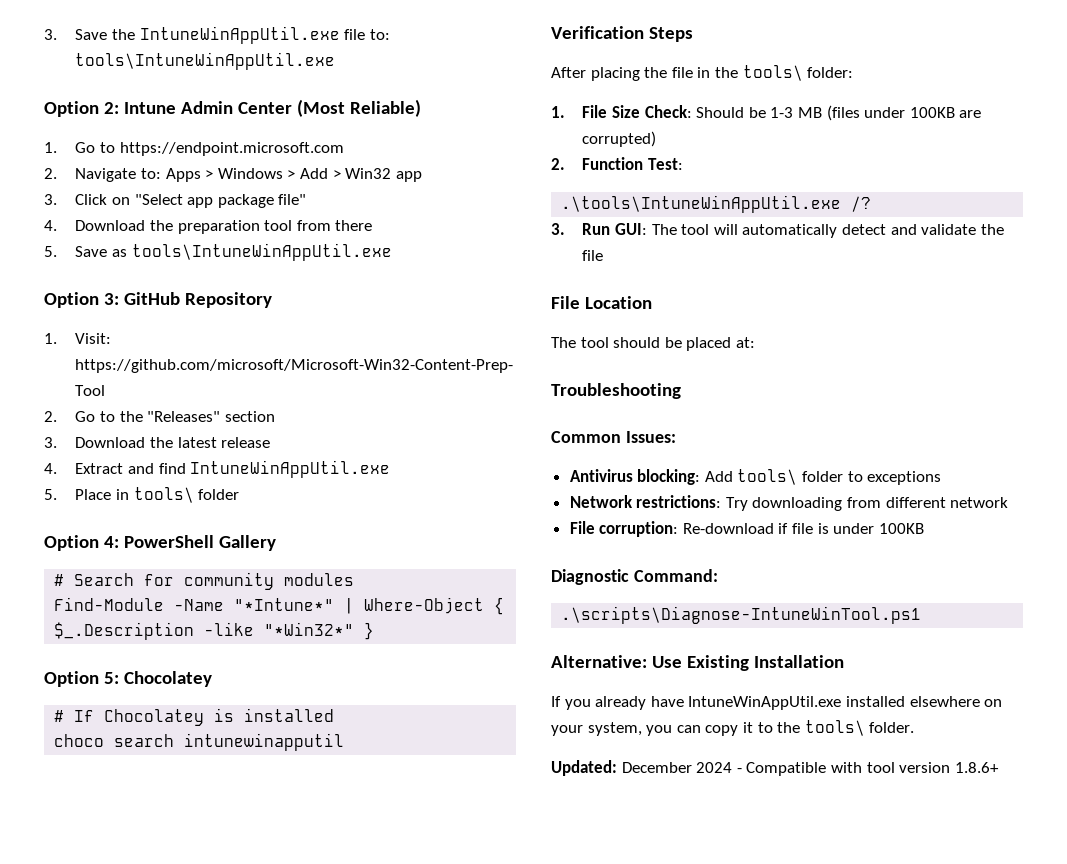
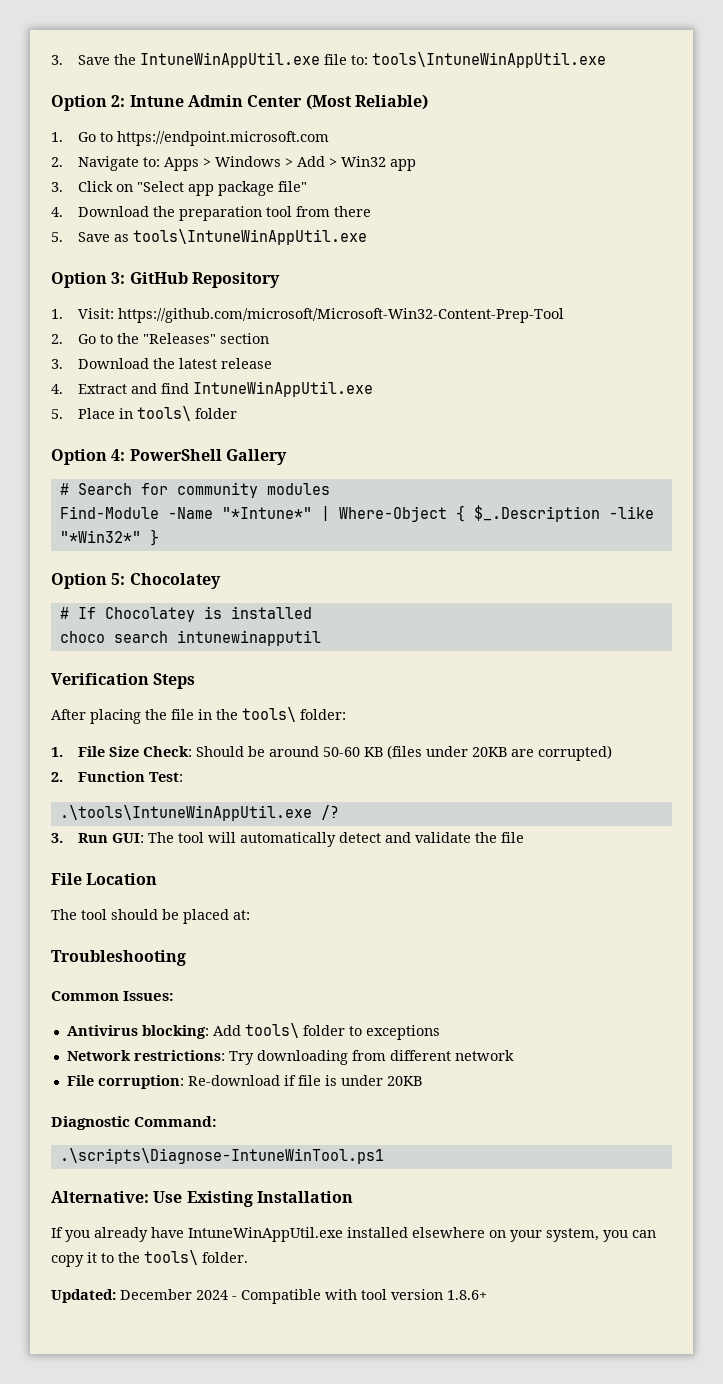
[770,107,822,118] 1-3 MB -> [268,746,383,757] around 50-60 KB
[909,107,955,118] 100KB -> [471,747,507,757] 20KB
[878,523,924,534] 100KB -> [386,1076,422,1086] 20KB

